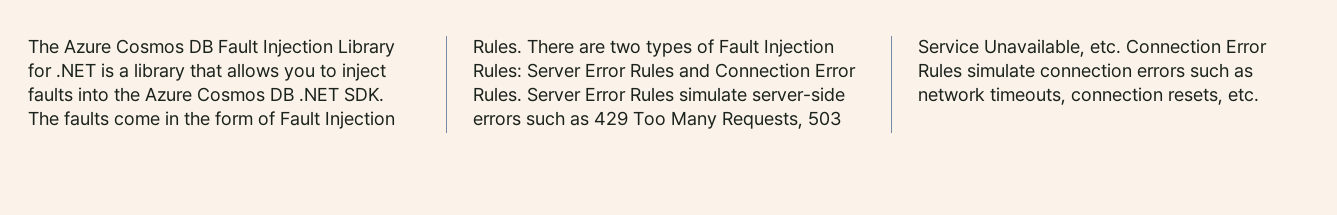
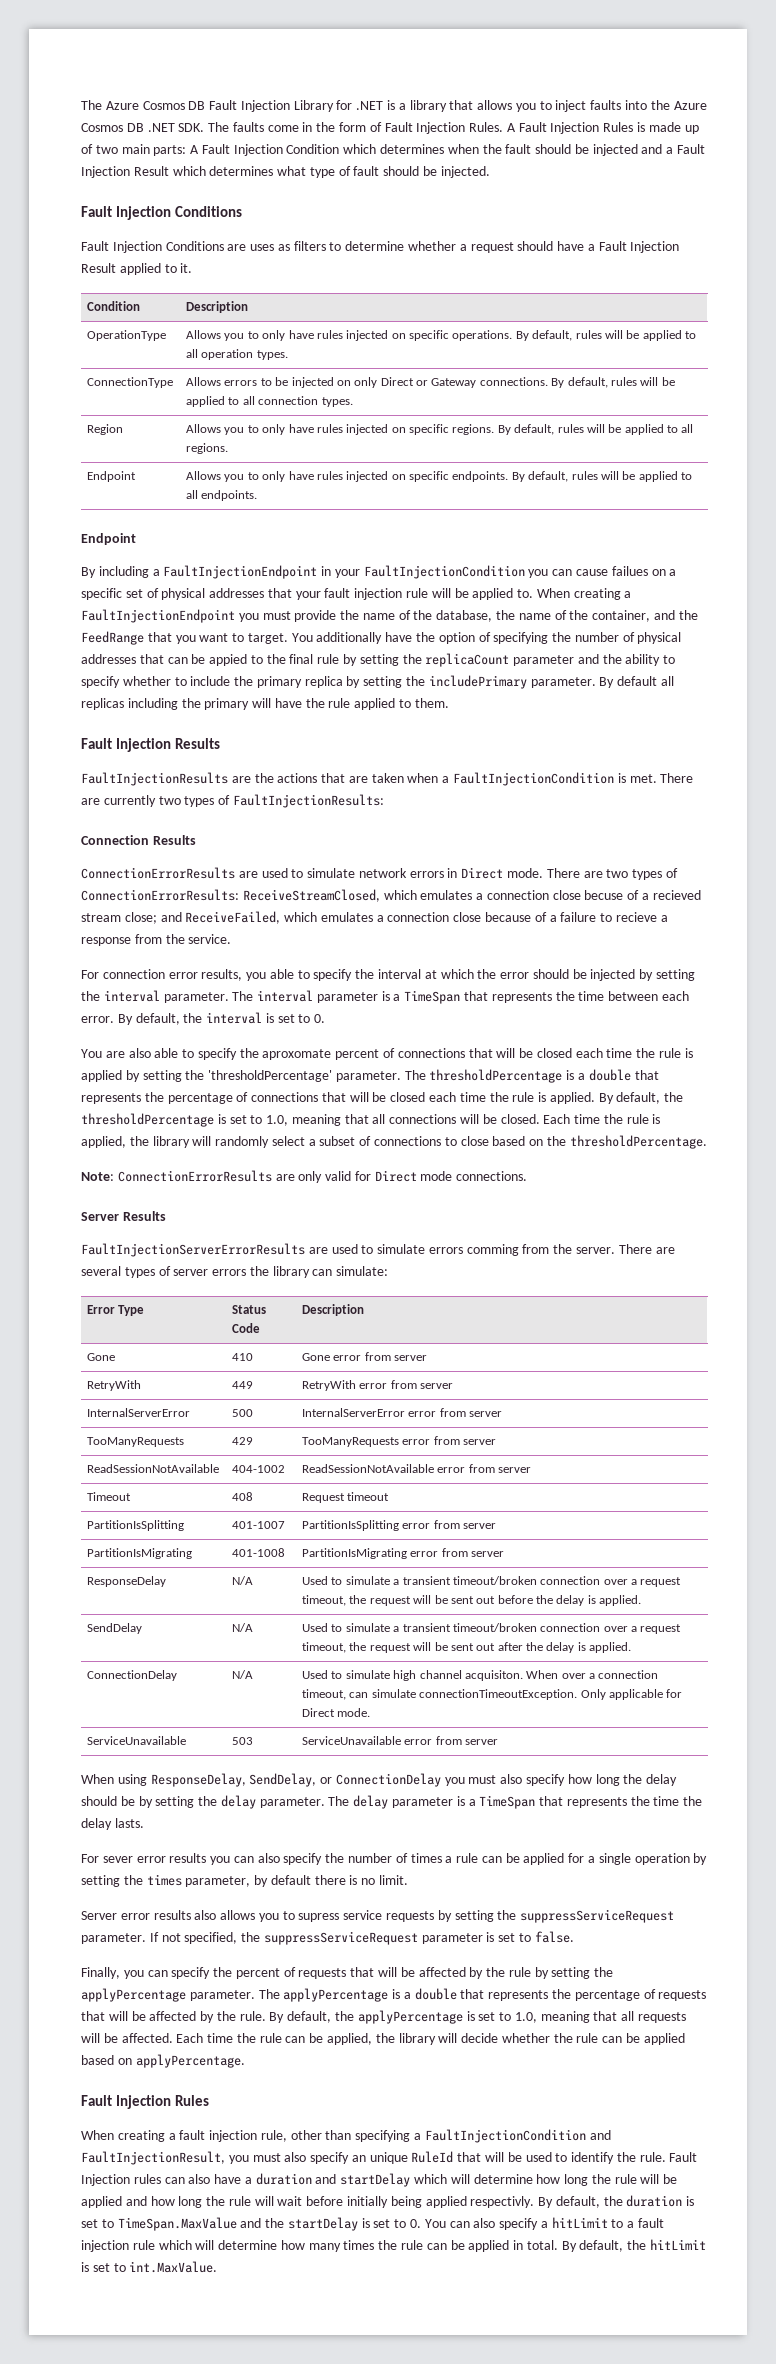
(522, 46) none -> [506,122,699,134] [81,144,706,156] [81,166,490,178] [81,206,243,220] [81,241,680,253] [81,263,193,275] [87,301,141,311] [186,301,249,313] [87,330,167,341] [186,330,697,341] [186,349,288,360] [87,377,174,388] [186,377,675,388] [186,396,353,407] [87,424,124,435] [186,424,694,435] [186,443,229,454] [87,471,137,482] [186,471,693,482] [186,490,258,501] [81,533,136,545] [81,565,677,579] [81,588,632,600] [81,609,698,623] [81,631,682,645] [81,653,676,667] [81,675,674,689] [81,698,449,710] [81,738,221,752] [81,772,694,786] [81,794,384,808] [81,835,196,845] [81,867,544,879] A Fault Injection Rules is made up of two main parts: A Fault Injection Condition which determines when the fault should be injected and a Fault Injection Result which determines what type of fault should be injected. // Fault Injection Conditions // Fault Injection Conditions are uses as filters to determine whether a request should have a Fault Injection Result applied to it. // Condition | Description // OperationType | Allows you to only have rules injected on specific operations. By default, rules will be applied to all operation types. // ConnectionType | Allows errors to be injected on only Direct or Gateway connections. By default, rules will be applied to all connection types. // Region | Allows you to only have rules injected on specific regions. By default, rules will be applied to all regions. // Endpoint | Allows you to only have rules injected on specific endpoints. By default, rules will be applied to all endpoints. // Endpoint // By including a FaultInjectionEndpoint in your FaultInjectionCondition you can cause failues on a specific set of physical addresses that your fault injection rule will be applied to. When creating a FaultInjectionEndpoint you must provide the name of the database, the name of the container, and the FeedRange that you want to target. You additionally have the option of specifying the number of physical addresses that can be appied to the final rule by setting the replicaCount parameter and the ability to specify whether to include the primary replica by setting the includePrimary parameter. By default all replicas including the primary will have the rule applied to them. // Fault Injection Results // FaultInjectionResults are the actions that are taken when a FaultInjectionCondition is met. There are currently two types of FaultInjectionResults: // Connection Results // ConnectionErrorResults are used to simulate network errors in Direct mode.
[719,39,834,57] [473,63,856,78] [473,87,845,102] [473,111,841,129] [918,39,1267,57] [918,63,1253,78] [918,87,1259,105] Fault Injection Rules: Server Error Rules and Connection Error Rules. Server Error Rules simulate server-side errors such as 429 Too Many Requests, 503 Service Unavailable, etc. Connection Error Rules simulate connection errors such as network timeouts, connection resets, etc. -> [81,889,701,902] [81,911,668,924] [81,934,232,946] [81,969,696,981] [81,990,689,1004] [81,1012,326,1025] [81,1048,693,1060] [81,1069,659,1083] [81,1092,684,1104] [81,1113,661,1127] [81,1135,707,1149] [81,1170,528,1183] [81,1211,166,1221] [81,1243,675,1257] [81,1266,389,1278] [87,1305,145,1316] [232,1305,267,1314] [232,1323,261,1333] [302,1304,365,1316] [87,1353,116,1361] [232,1353,254,1361] [302,1352,428,1361] [87,1380,142,1391] [232,1381,254,1389] [302,1380,454,1391] [87,1408,191,1417] [232,1409,254,1417] [302,1408,503,1417] [87,1437,185,1447] [232,1437,254,1445] [302,1436,497,1447] [87,1464,220,1473] [232,1465,286,1473] [302,1464,532,1473] [87,1492,132,1501] [232,1492,254,1501] [302,1492,390,1503] [87,1520,185,1531] [232,1521,286,1529] [302,1520,497,1531] [87,1548,193,1559] [232,1548,286,1557] [302,1548,505,1559] [87,1576,167,1587] [232,1576,254,1585] [302,1576,682,1587] [302,1595,642,1606] [87,1623,143,1634] [232,1623,254,1632] [302,1623,682,1634] [302,1642,632,1653] [87,1670,178,1681] [232,1670,254,1679] [302,1670,659,1681] [302,1689,683,1700] [302,1708,371,1717] [87,1736,187,1745] [232,1737,254,1745] [302,1736,499,1745] [81,1773,678,1787] [81,1795,703,1809] [81,1818,144,1830] [81,1853,708,1865] [81,1874,409,1887] [81,1909,675,1923] [81,1931,574,1945] [81,1967,614,1979] [81,1988,707,2002] [81,2010,687,2024] [81,2033,685,2045] [81,2054,245,2068] [81,2095,210,2109] [81,2129,611,2143] [81,2151,698,2165] [81,2173,678,2187] [81,2195,695,2208] [81,2217,665,2231] [81,2239,707,2252] [81,2261,218,2273] ConnectionErrorResults: ReceiveStreamClosed, which emulates a connection close becuse of a recieved stream close; and ReceiveFailed, which emulates a connection close because of a failure to recieve a response from the service. // For connection error results, you able to specify the interval at which the error should be injected by setting the interval parameter. The interval parameter is a TimeSpan that represents the time between each error. By default, the interval is set to 0. // You are also able to specify the aproxomate percent of connections that will be closed each time the rule is applied by setting the 'thresholdPercentage' parameter. The thresholdPercentage is a double that represents the percentage of connections that will be closed each time the rule is applied. By default, the thresholdPercentage is set to 1.0, meaning that all connections will be closed. Each time the rule is applied, the library will randomly select a subset of connections to close based on the thresholdPercentage. // Note: ConnectionErrorResults are only valid for Direct mode connections. // Server Results // FaultInjectionServerErrorResults are used to simulate errors comming from the server. There are several types of server errors the library can simulate: // Error Type | Status Code | Description // Gone | 410 | Gone error from server // RetryWith | 449 | RetryWith error from server // InternalServerError | 500 | InternalServerError error from server // TooManyRequests | 429 | TooManyRequests error from server // ReadSessionNotAvailable | 404-1002 | ReadSessionNotAvailable error from server // Timeout | 408 | Request timeout // PartitionIsSplitting | 401-1007 | PartitionIsSplitting error from server // PartitionIsMigrating | 401-1008 | PartitionIsMigrating error from server // ResponseDelay | N/A | Used to simulate a transient timeout/broken connection over a request timeout, the request will be sent out before the delay is applied. // SendDelay | N/A | Used to simulate a transient timeout/broken connection over a request timeout, the request will be sent out after the delay is applied. // ConnectionDelay | N/A | Used to simulate high channel acquisiton. When over a connection timeout, can simulate connectionTimeoutException. Only applicable for Direct mode. // ServiceUnavailable | 503 | ServiceUnavailable error from server // When using ResponseDelay, SendDelay, or ConnectionDelay you must also specify how long the delay should be by setting the delay parameter. The delay parameter is a TimeSpan that represents the time the delay lasts. // For sever error results you can also specify the number of times a rule can be applied for a single operation by setting the times parameter, by default there is no limit. // Server error results also allows you to supress service requests by setting the suppressServiceRequest parameter. If not specified, the suppressServiceRequest parameter is set to false. // Finally, you can specify the percent of requests that will be affected by the rule by setting the applyPercentage parameter. The applyPercentage is a double that represents the percentage of requests that will be affected by the rule. By default, the applyPercentage is set to 1.0, meaning that all requests will be affected. Each time the rule can be applied, the library will decide whether the rule can be applied based on applyPercentage. // Fault Injection Rules // When creating a fault injection rule, other than specifying a FaultInjectionCondition and FaultInjectionResult, you must also specify an unique RuleId that will be used to identify the rule. Fault Injection rules can also have a duration and startDelay which will determine how long the rule will be applied and how long the rule will wait before initially being applied respectivly. By default, the duration is set to TimeSpan.MaxValue and the startDelay is set to 0. You can also specify a hitLimit to a fault injection rule which will determine how many times the rule can be applied in total. By default, the hitLimit is set to int.MaxValue.

